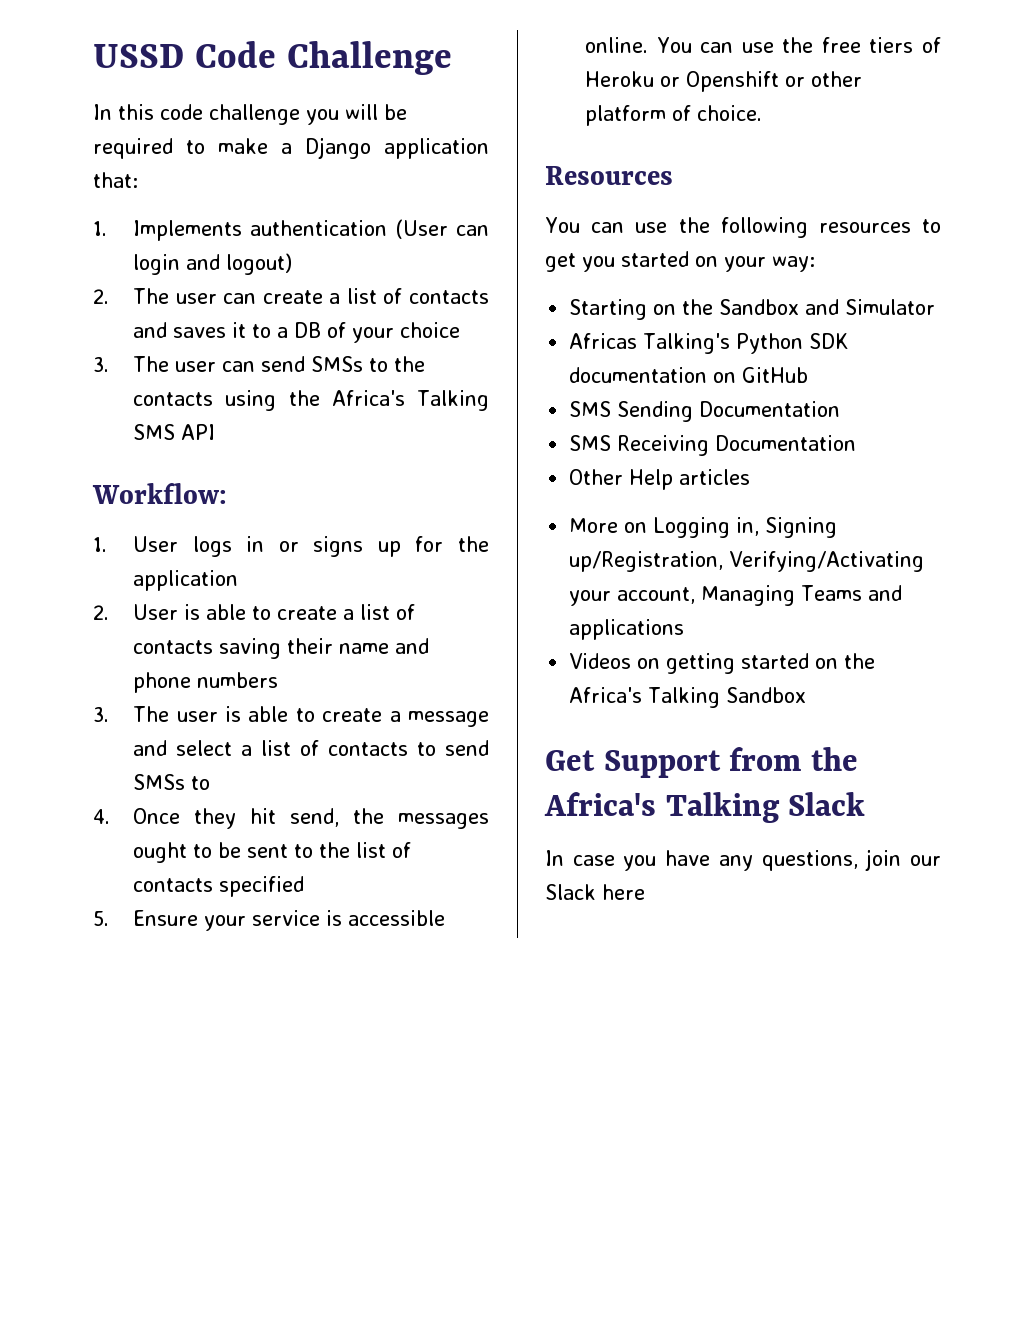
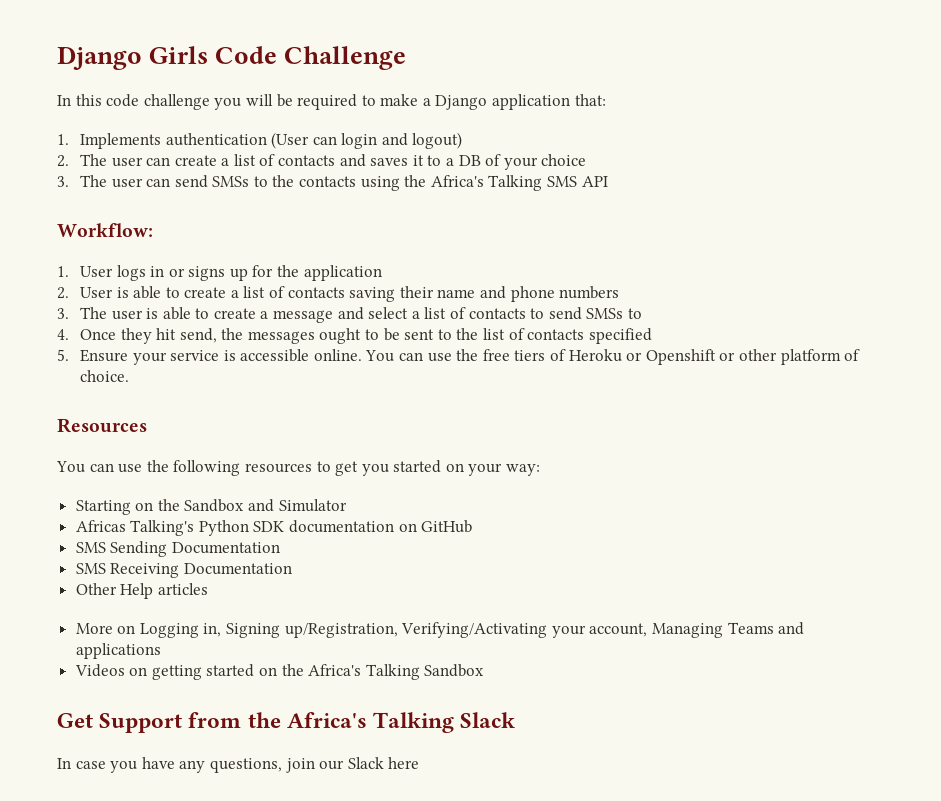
[93,44,184,68] USSD -> [57,46,209,70] Django Girls

